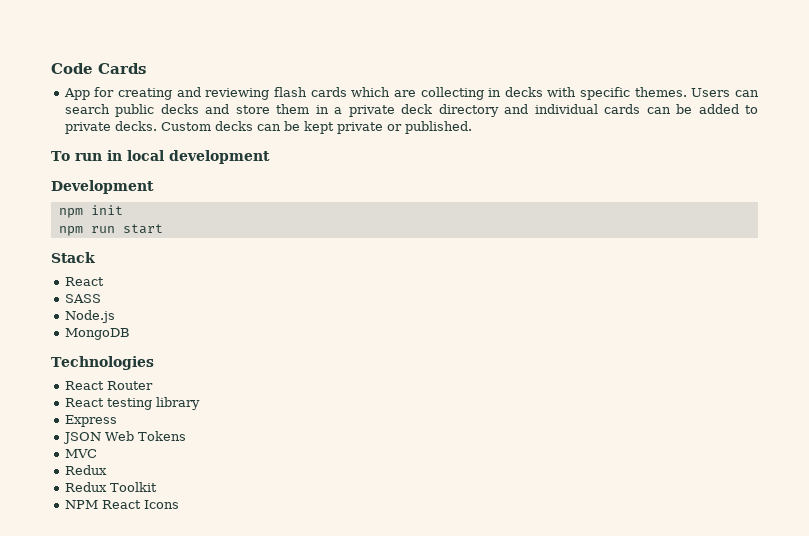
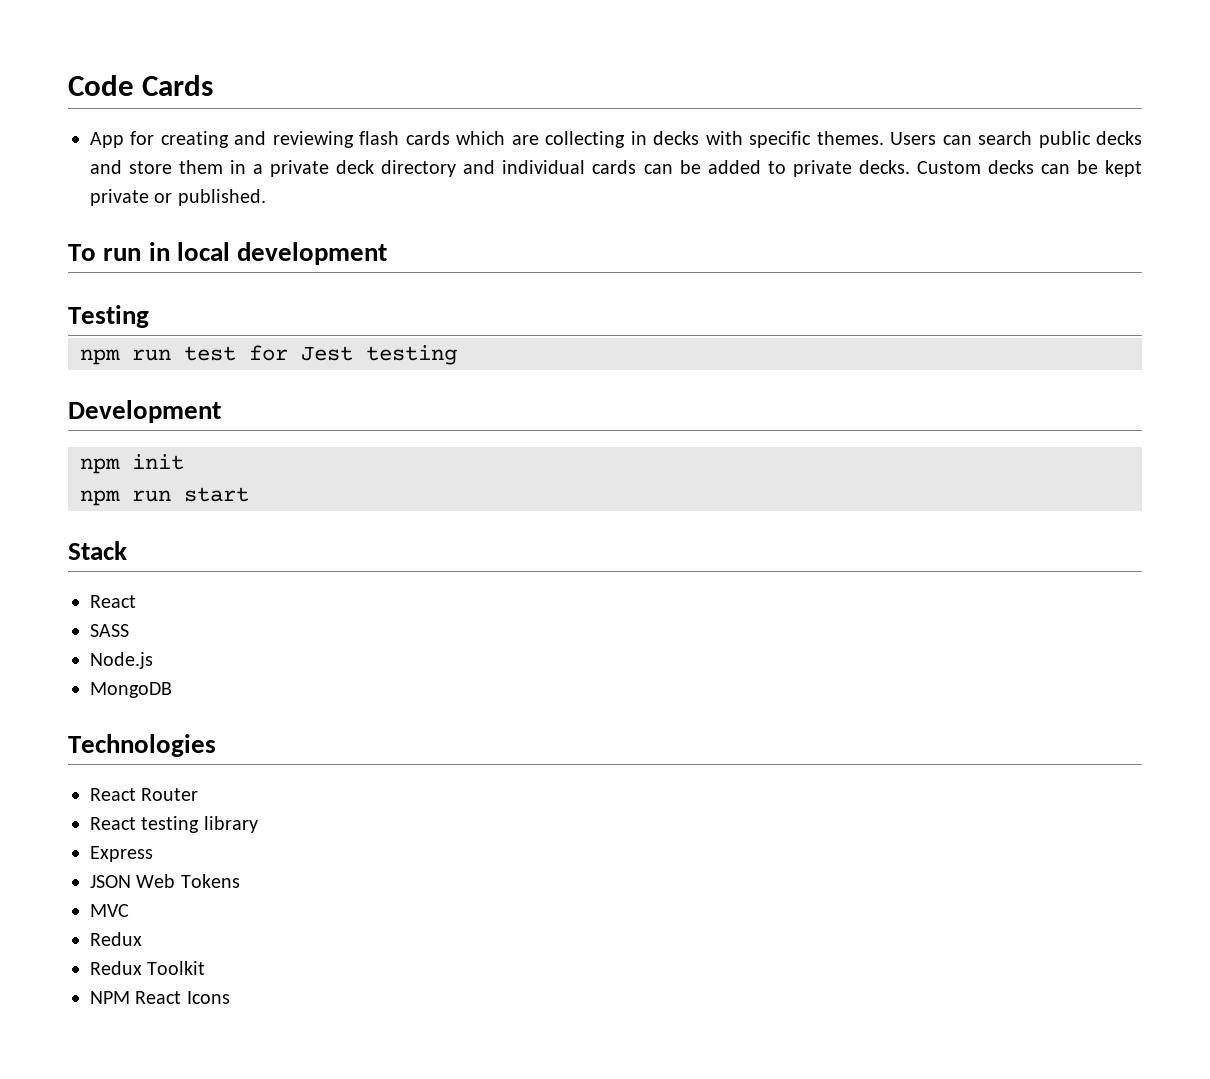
(270, 157) none -> [68,305,149,328] [80,345,457,365] // Testing // npm run test for Jest testing

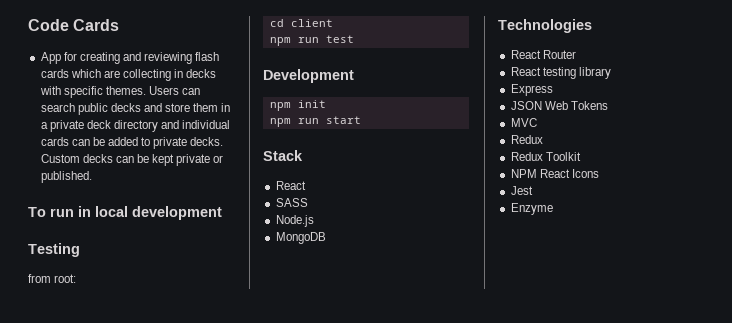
(149, 316) none -> [28,274,77,283] [269,19,333,27] // from root: // cd client
[249,345,457,365] for Jest testing -> (354, 39) none
(230, 997) none -> [510,186,533,195] [510,203,553,215] // Jest // Enzyme

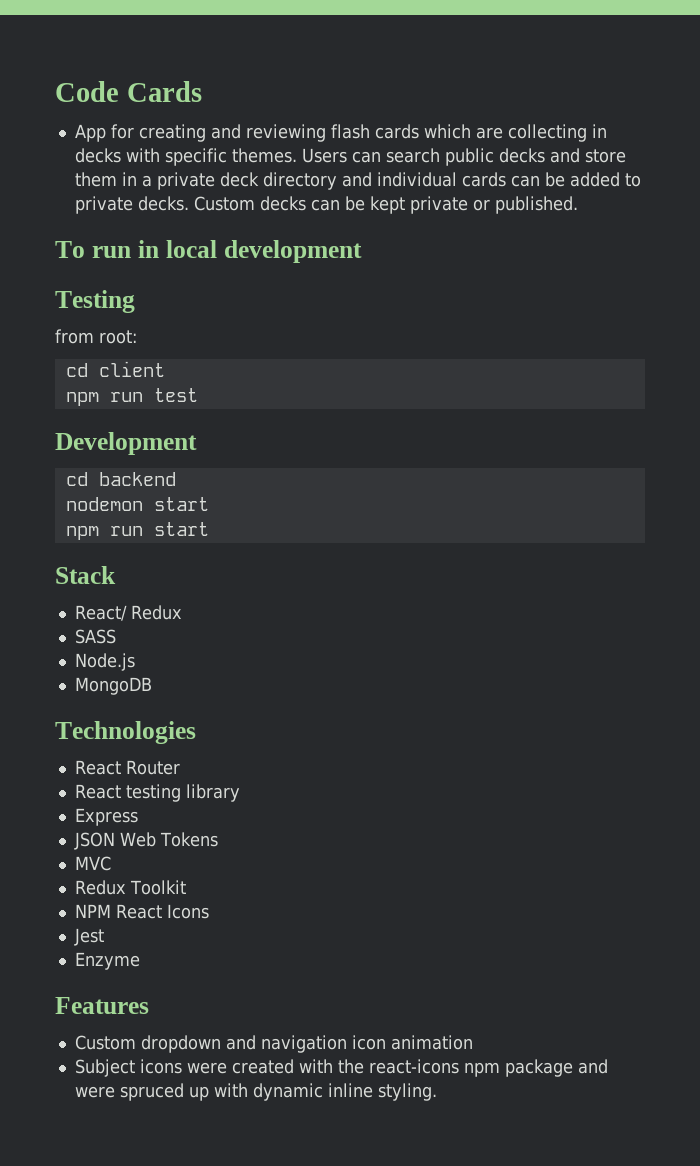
[269,100,326,111] npm init -> [65,472,176,486] [65,497,209,511] cd backend // nodemon start
[275,181,306,190] React -> [74,605,182,621] React/ Redux
[510,152,543,161] // Redux -> (126, 887) none
(553, 209) none -> [55,997,149,1014] [74,1035,473,1053] [74,1059,608,1077] [74,1083,437,1101] // Features // Custom dropdown and navigation icon animation // Subject icons were created with the react-icons npm package and were spruced up with dynamic inline styling.

